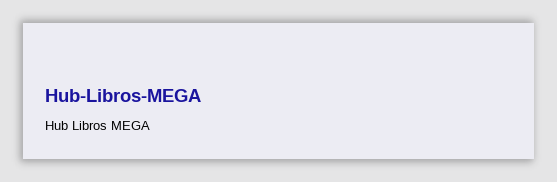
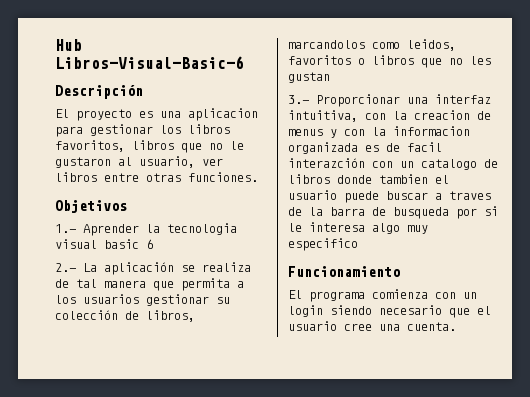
[45,89,201,102] [45,121,150,130] Hub-Libros-MEGA // Hub Libros MEGA -> [55,39,82,51] [55,56,244,69] [55,85,143,99] [55,108,258,121] [55,124,230,137] [55,140,244,153] [55,156,223,168] [55,172,258,182] [55,200,127,213] [55,223,237,236] [55,239,153,249] [55,262,251,275] [55,278,244,291] [55,294,230,306] [55,310,195,322] [288,39,456,51] [288,55,491,68] [288,72,330,83] [288,94,491,107] [288,110,491,122] [288,126,470,138] [288,142,442,154] [288,158,498,170] [288,174,449,184] [288,190,491,203] [288,206,498,219] [288,222,428,234] [288,238,358,251] [288,266,400,277] [288,289,477,302] [288,305,491,318] [288,321,456,331] Hub Libros-Visual-Basic-6 // Descripción // El proyecto es una aplicacion para gestionar los libros favoritos, libros que no le gustaron al usuario, ver libros entre otras funciones. // Objetivos // 1.- Aprender la tecnologia visual basic 6 // 2.- La aplicación se realiza de tal manera que permita a los usuarios gestionar su colección de libros, marcandolos como leidos, favoritos o libros que no les gustan // 3.- Proporcionar una interfaz intuitiva, con la creacion de menus y con la informacion organizada es de facil interazción con un catalogo de libros donde tambien el usuario puede buscar a traves de la barra de busqueda por si le interesa algo muy especifico // Funcionamiento // El programa comienza con un login siendo necesario que el usuario cree una cuenta.

